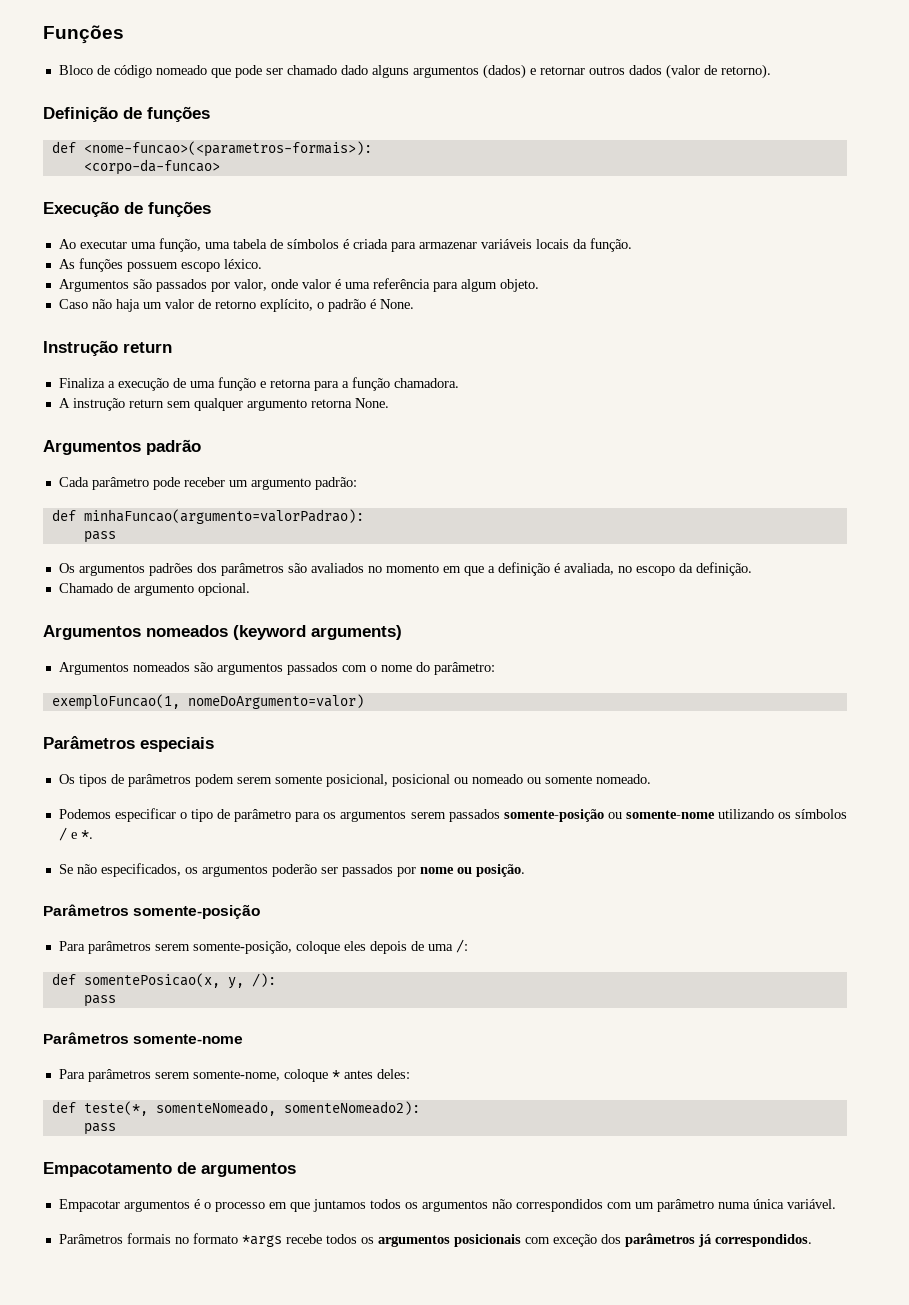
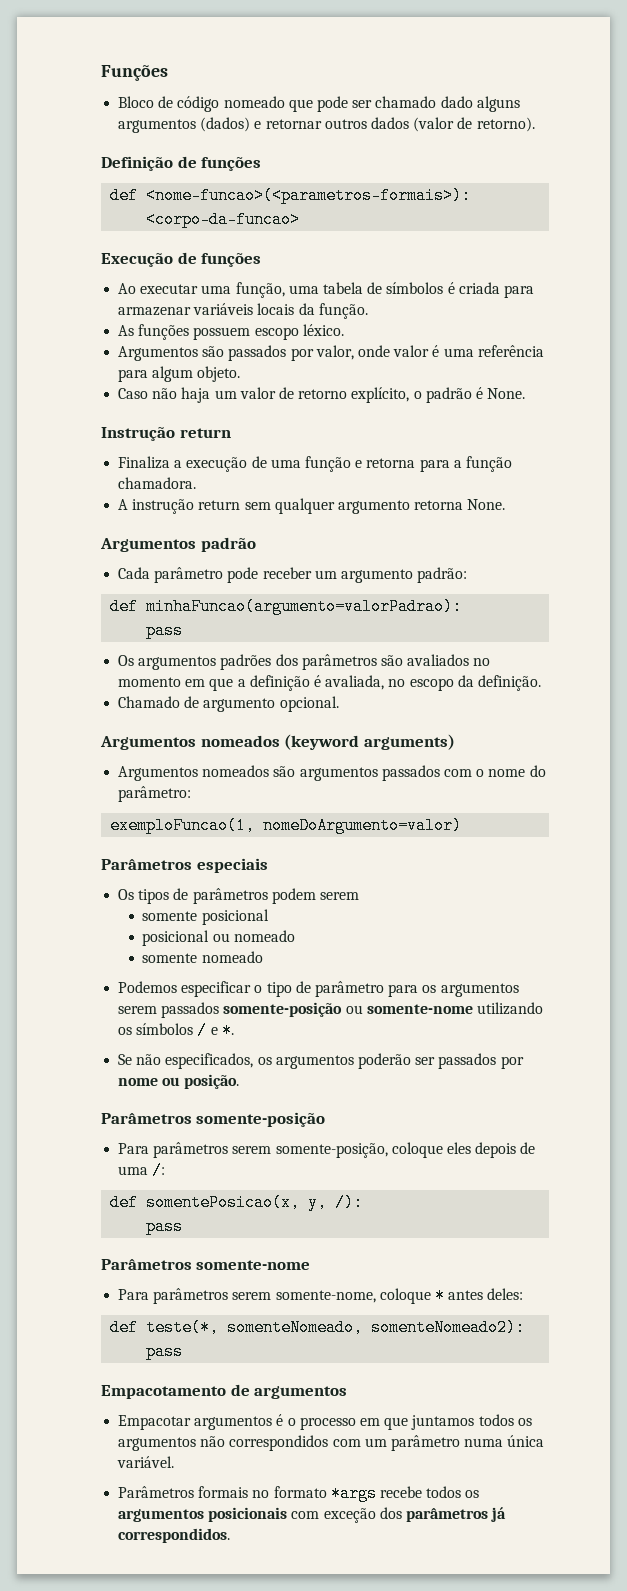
[274,774,388,787] somente posicional, -> [142,909,269,925] // somente posicional //
[526,774,651,784] ou somente nomeado. -> [142,951,263,963] // somente nomeado

